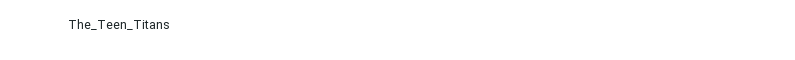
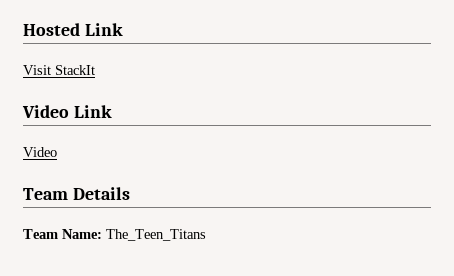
(68, 24) none -> [23,23,123,36] [23,65,95,75] [22,105,112,118] [23,147,57,157] [23,187,130,200] [23,229,102,239] Hosted Link // Visit StackIt // Video Link // Video // Team Details // Team Name:

